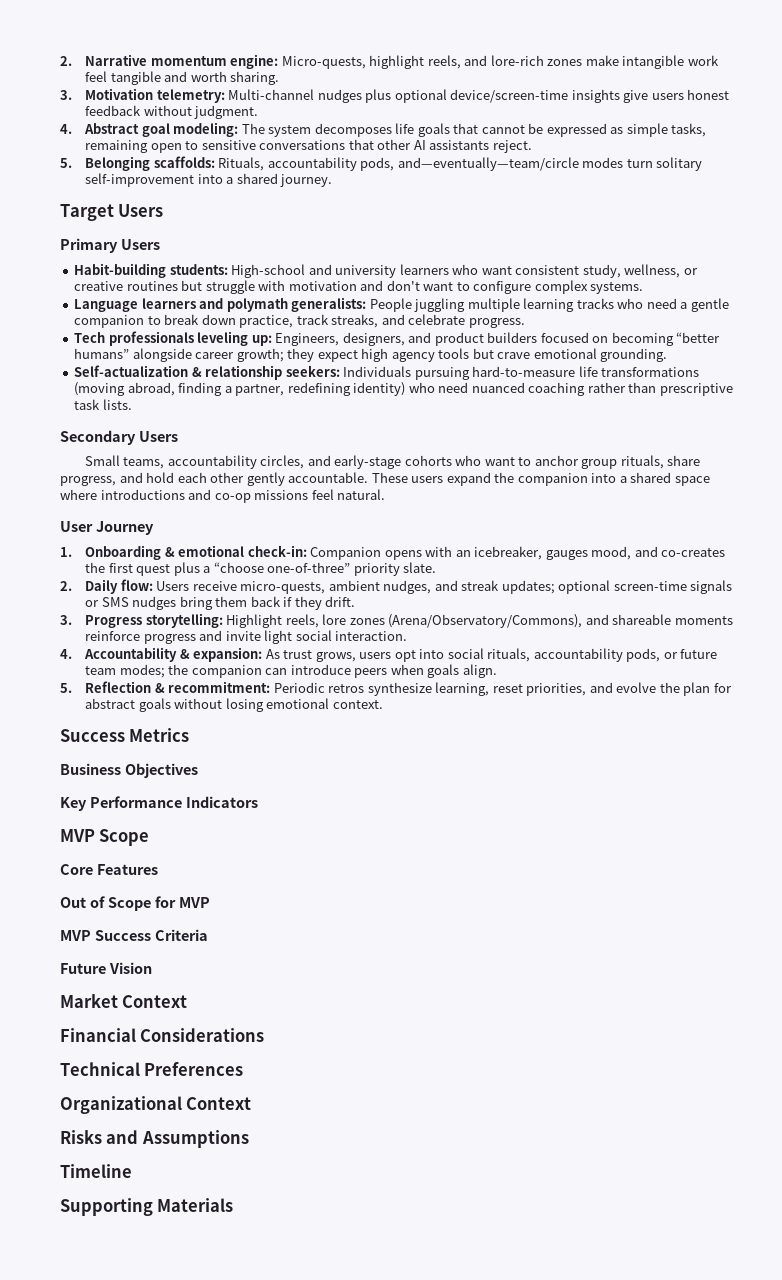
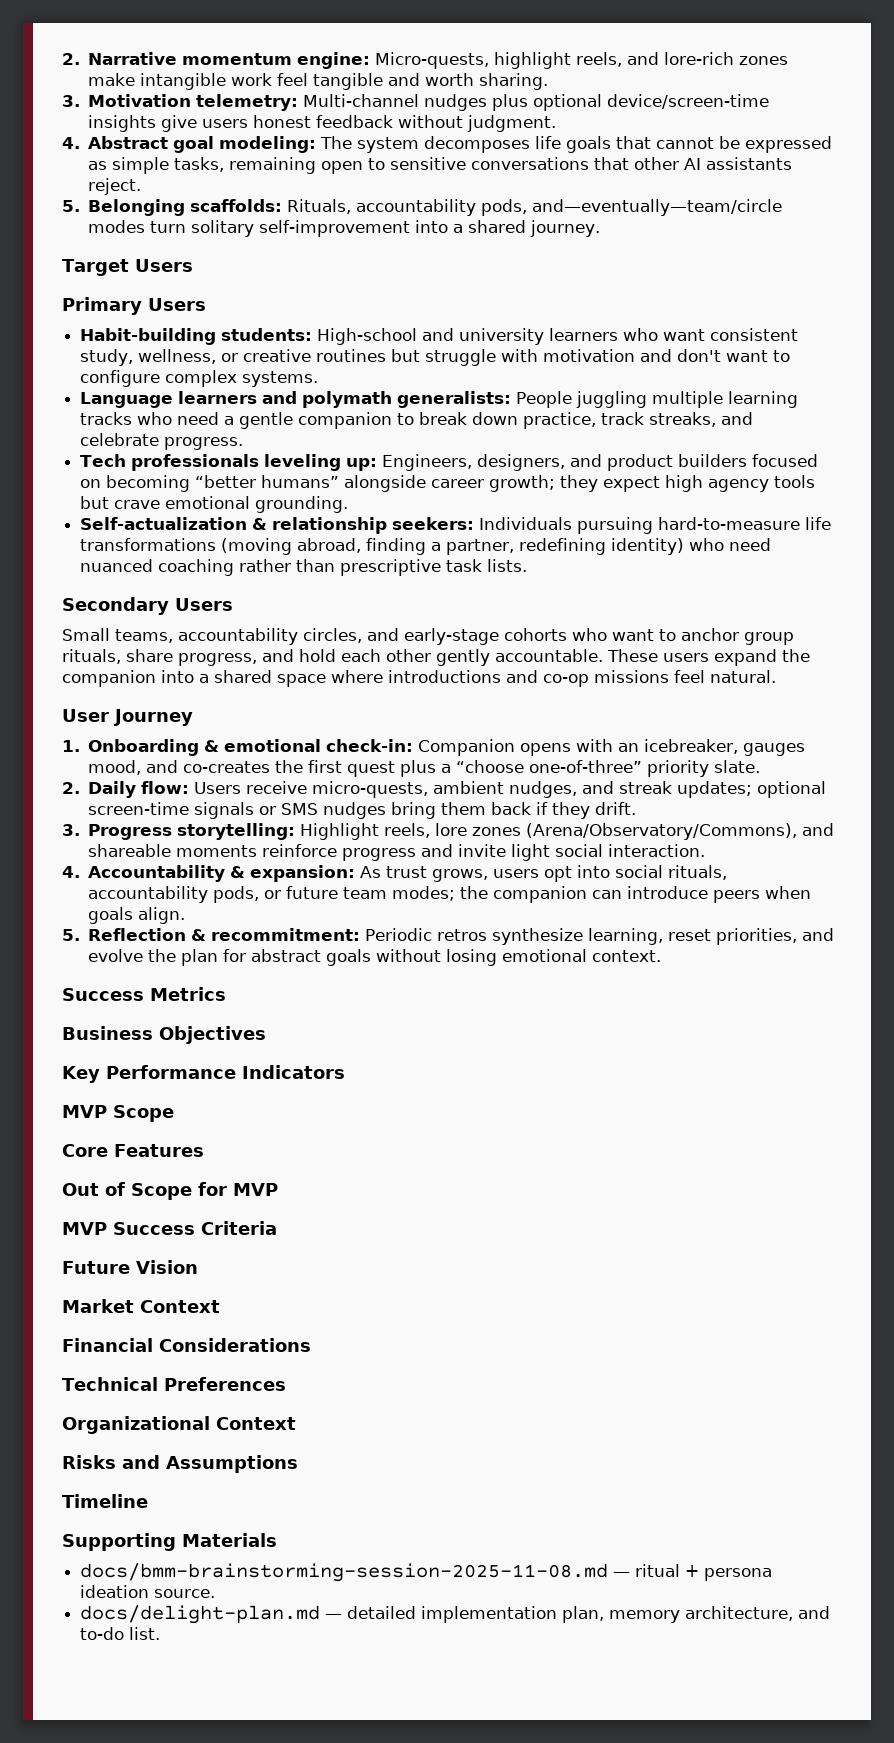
(234, 1205) none -> [80,1563,773,1582] [80,1585,216,1598] [80,1605,831,1624] [80,1627,161,1640] // docs/bmm-brainstorming-session-2025-11-08.md — ritual + persona ideation source. // docs/delight-plan.md — detailed implementation plan, memory architecture, and to-do list.

